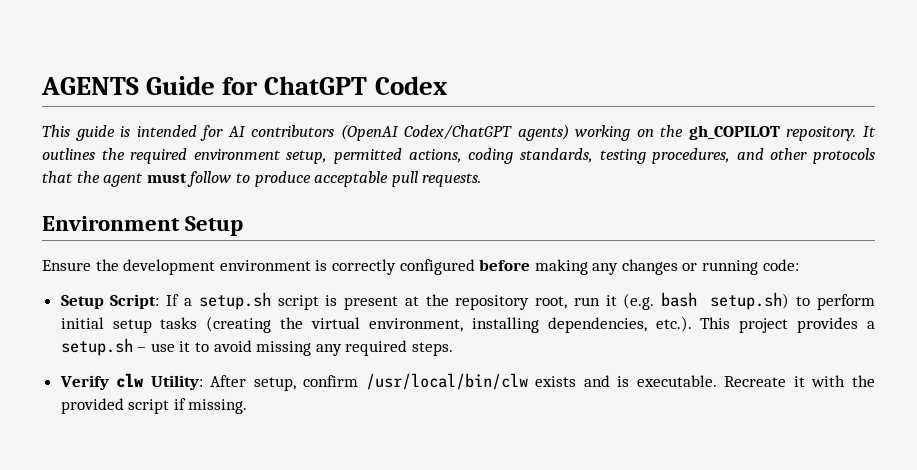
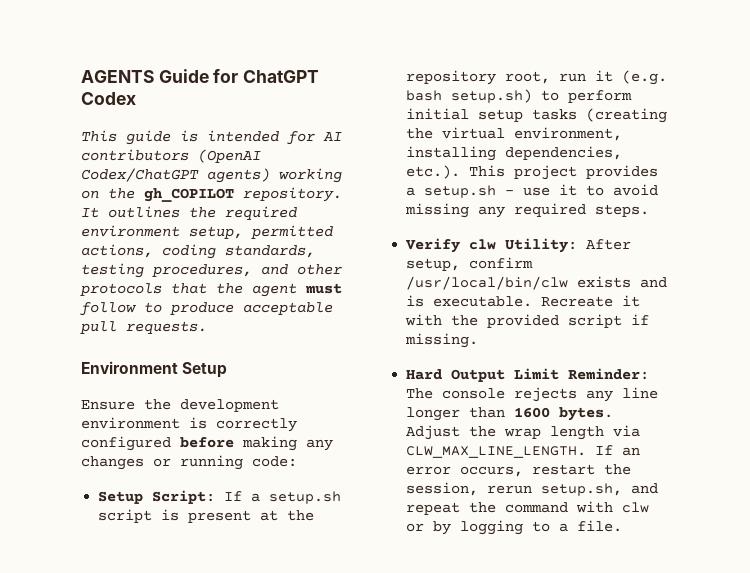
(248, 406) none -> [406,368,650,382] [406,387,659,402] [406,407,614,421] [406,425,641,440] [406,445,641,458] [406,464,632,477] [406,482,659,496] [406,501,650,515] [406,520,623,535] // Hard Output Limit Reminder: The console rejects any line longer than 1600 bytes. Adjust the wrap length via CLW_MAX_LINE_LENGTH. If an error occurs, restart the session, rerun setup.sh, and repeat the command with clw or by logging to a file.

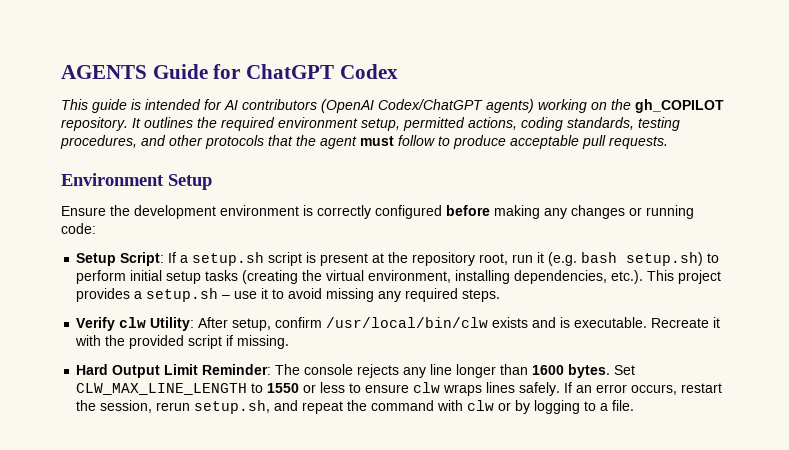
[406,425,641,440] [406,446,587,458] Adjust the wrap length via CLW_MAX_LINE_LENGTH. -> [614,365,636,375] [76,382,561,396] Set CLW_MAX_LINE_LENGTH to 1550 or less to ensure clw wraps lines safely.

